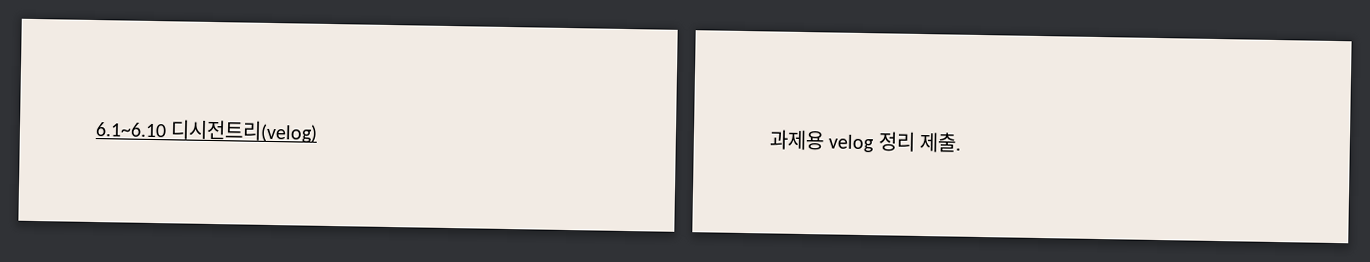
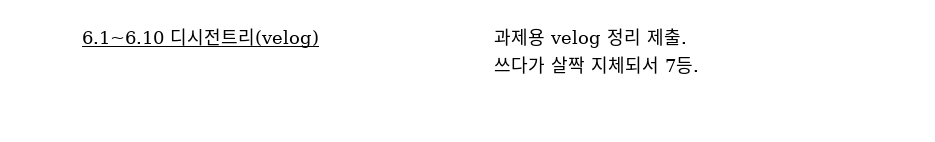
(963, 142) none -> [494,56,699,74] // 쓰다가 살짝 지체되서 7등.

